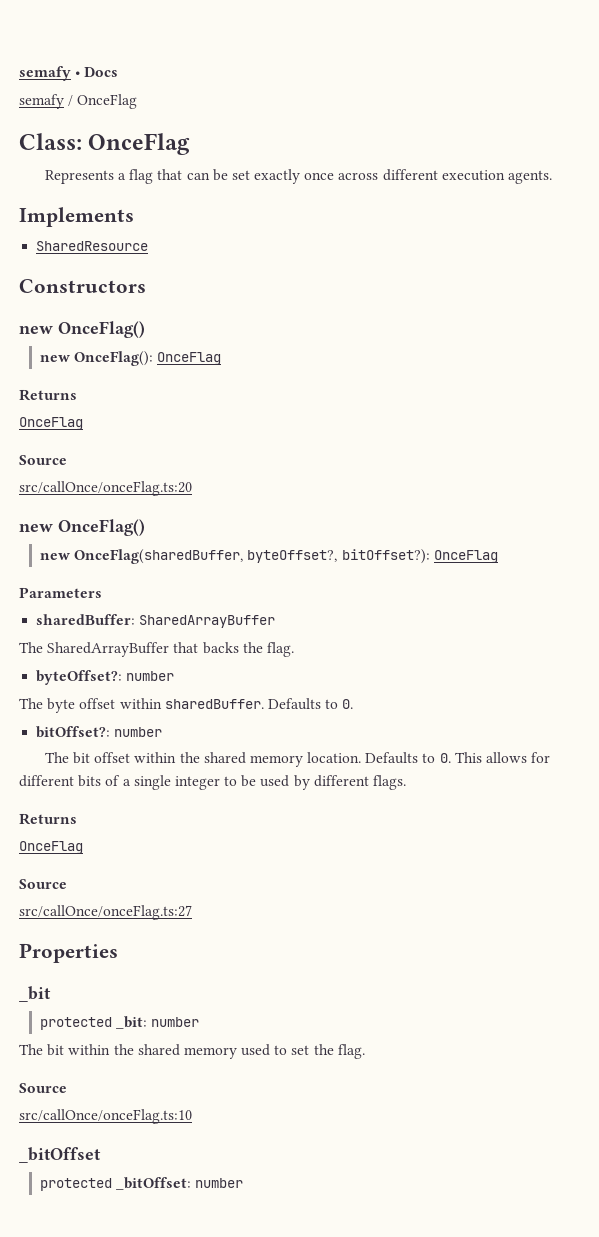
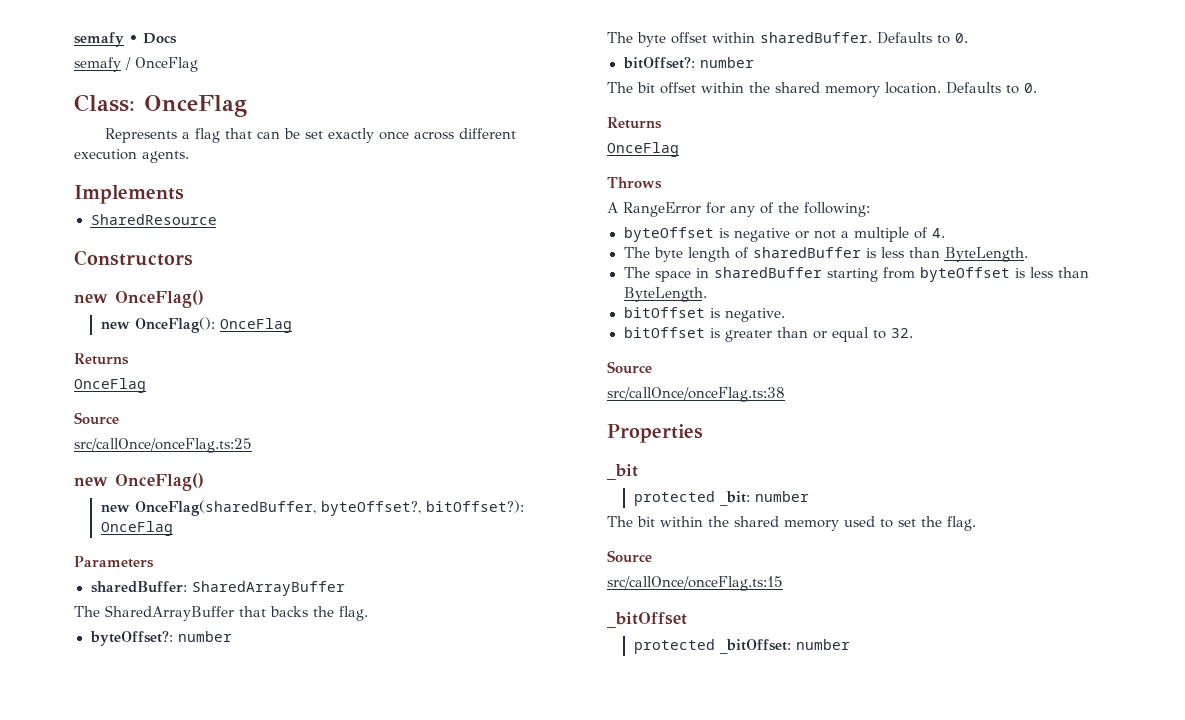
[19,481,192,496] src/callOnce/onceFlag.ts:20 -> [74,438,252,453] src/callOnce/onceFlag.ts:25
[454,752,551,763] [19,775,407,790] [19,813,77,825] [19,841,83,854] [19,879,67,889] [19,905,192,920] This allows for different bits of a single integer to be used by different flags. // Returns // OnceFlag // Source // src/callOnce/onceFlag.ts:27 -> [607,117,662,129] [607,142,679,157] [607,177,662,189] [607,202,870,217] [623,227,945,242] [623,247,1028,262] [623,267,1089,282] [623,287,707,302] [623,307,785,322] [623,327,913,342] [607,361,652,374] [607,387,785,402] // Returns // OnceFlag // Throws // A RangeError for any of the following: // byteOffset is negative or not a multiple of 4. // The byte length of sharedBuffer is less than ByteLength. // The space in sharedBuffer starting from byteOffset is less than ByteLength. // bitOffset is negative. // bitOffset is greater than or equal to 32. // Source // src/callOnce/onceFlag.ts:38
[19,1109,192,1124] src/callOnce/onceFlag.ts:10 -> [607,576,783,591] src/callOnce/onceFlag.ts:15

